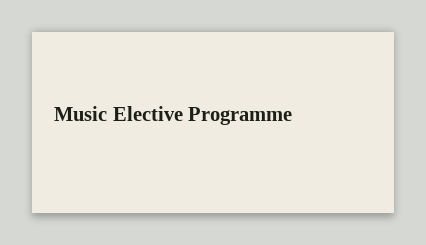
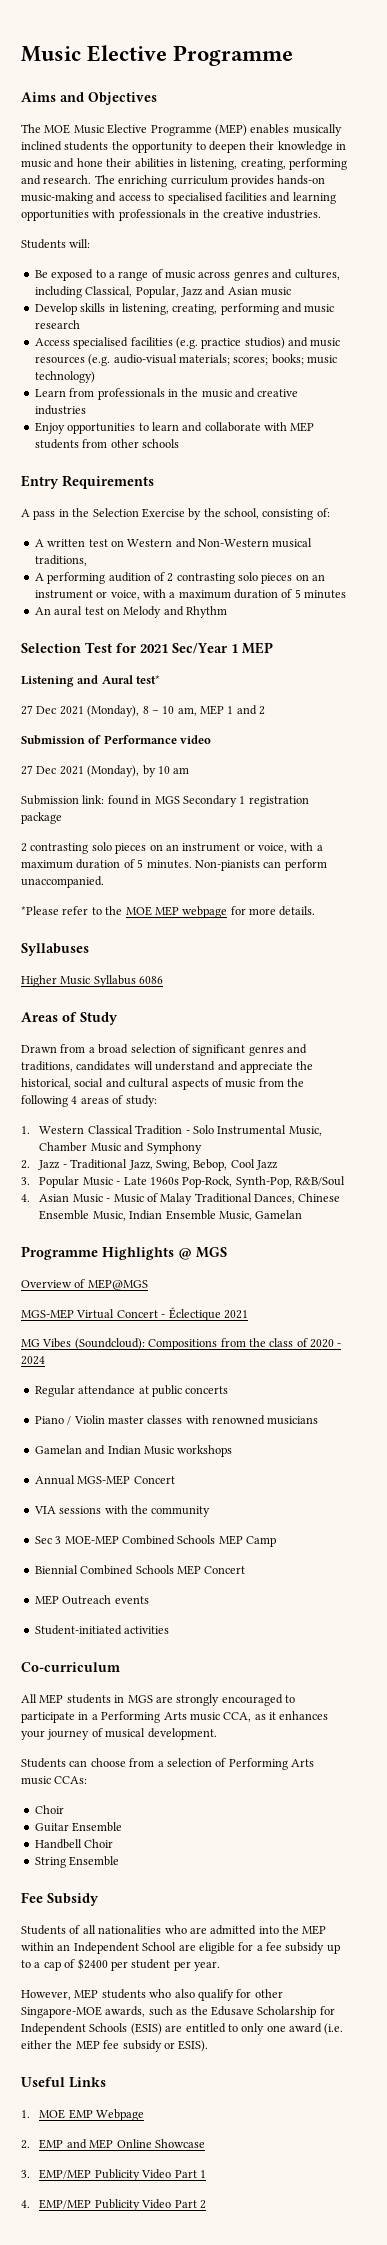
[54,106,293,125] Music Elective Programme -> [21,45,294,66] [21,92,157,105] [21,124,342,136] [21,141,346,153] [21,158,347,170] [21,175,326,187] [21,192,336,204] [21,209,322,221] [21,239,91,249] [34,269,340,281] [34,286,291,298] [34,303,335,315] [34,320,80,329] [34,337,341,349] [34,354,337,366] [34,371,95,383] [34,388,299,400] [34,405,86,415] [34,422,315,434] [34,439,179,449] [21,475,154,489] [21,508,330,520] [34,538,313,548] [34,555,87,566] [34,572,326,584] [34,589,347,600] [34,606,227,618] [21,642,273,654] [21,675,161,687] [21,705,266,717] [21,735,212,745] [21,765,190,777] [21,795,309,807] [21,812,62,824] [21,842,323,854] [21,859,327,871] [21,876,104,888] [21,906,316,918] [21,943,89,956] [21,975,164,987] [21,1012,118,1025] [21,1044,307,1056] [21,1061,314,1073] [21,1078,304,1090] [21,1095,157,1107] [21,1125,322,1136] [39,1142,202,1154] [21,1159,278,1171] [21,1176,345,1188] [21,1193,341,1205] [39,1210,303,1221] [21,1246,227,1260] [21,1279,148,1290] [21,1307,248,1321] [21,1338,342,1350] [21,1356,45,1365] [34,1385,229,1397] [34,1415,319,1425] [34,1445,233,1457] [34,1475,175,1485] [33,1505,211,1517] [34,1535,276,1547] [34,1565,246,1575] [34,1595,149,1605] [34,1625,170,1635] [21,1662,120,1672] [21,1694,295,1706] [21,1711,329,1723] [21,1728,217,1740] [21,1758,314,1770] [21,1776,88,1785] [34,1805,64,1814] [34,1822,123,1832] [34,1839,114,1849] [34,1856,120,1868] [21,1892,99,1906] [21,1925,327,1935] [21,1942,340,1954] [21,1958,220,1971] [21,1989,283,2001] [21,2006,335,2018] [21,2023,344,2035] [21,2040,209,2052] [21,2077,106,2088] [21,2109,145,2121] [21,2139,205,2149] [21,2169,206,2181] [21,2199,206,2211] Music Elective Programme // Aims and Objectives // The MOE Music Elective Programme (MEP) enables musically inclined students the opportunity to deepen their knowledge in music and hone their abilities in listening, creating, performing and research. The enriching curriculum provides hands-on music-making and access to specialised facilities and learning opportunities with professionals in the creative industries. // Students will: // Be exposed to a range of music across genres and cultures, including Classical, Popular, Jazz and Asian music // Develop skills in listening, creating, performing and music research // Access specialised facilities (e.g. practice studios) and music resources (e.g. audio-visual materials; scores; books; music technology) // Learn from professionals in the music and creative industries // Enjoy opportunities to learn and collaborate with MEP students from other schools // Entry Requirements // A pass in the Selection Exercise by the school, consisting of: // A written test on Western and Non-Western musical traditions, // A performing audition of 2 contrasting solo pieces on an instrument or voice, with a maximum duration of 5 minutes // An aural test on Melody and Rhythm // Selection Test for 2021 Sec/Year 1 MEP // Listening and Aural test* // 27 Dec 2021 (Monday), 8 – 10 am, MEP 1 and 2 // Submission of Performance video // 27 Dec 2021 (Monday), by 10 am // Submission link: found in MGS Secondary 1 registration package // 2 contrasting solo pieces on an instrument or voice, with a maximum duration of 5 minutes. Non-pianists can perform unaccompanied. // *Please refer to the MOE MEP webpage for more details. // Syllabuses // Higher Music Syllabus 6086 // Areas of Study // Drawn from a broad selection of significant genres and traditions, candidates will understand and appreciate the historical, social and cultural aspects of music from the following 4 areas of study: // 1. Western Classical Tradition - Solo Instrumental Music, Chamber Music and Symphony // 2. Jazz - Traditional Jazz, Swing, Bebop, Cool Jazz // 3. Popular Music - Late 1960s Pop-Rock, Synth-Pop, R&B/Soul // 4. Asian Music - Music of Malay Traditional Dances, Chinese Ensemble Music, Indian Ensemble Music, Gamelan // Programme Highlights @ MGS // Overview of MEP@MGS // MGS-MEP Virtual Concert - Éclectique 2021 // MG Vibes (Soundcloud): Compositions from the class of 2020 - 2024 // Regular attendance at public concerts // Piano / Violin master classes with renowned musicians // Gamelan and Indian Music workshops // Annual MGS-MEP Concert // VIA sessions with the community // Sec 3 MOE-MEP Combined Schools MEP Camp // Biennial Combined Schools MEP Concert // MEP Outreach events // Student-initiated activities // Co-curriculum // All MEP students in MGS are strongly encouraged to participate in a Performing Arts music CCA, as it enhances your journey of musical development. // Students can choose from a selection of Performing Arts music CCAs: // Choir // Guitar Ensemble // Handbell Choir // String Ensemble // Fee Subsidy // Students of all nationalities who are admitted into the MEP within an Independent School are eligible for a fee subsidy up to a cap of $2400 per student per year. // However, MEP students who also qualify for other Singapore-MOE awards, such as the Edusave Scholarship for Independent Schools (ESIS) are entitled to only one award (i.e. either the MEP fee subsidy or ESIS). // Useful Links // 1. MOE EMP Webpage // 2. EMP and MEP Online Showcase // 3. EMP/MEP Publicity Video Part 1 // 4. EMP/MEP Publicity Video Part 2

